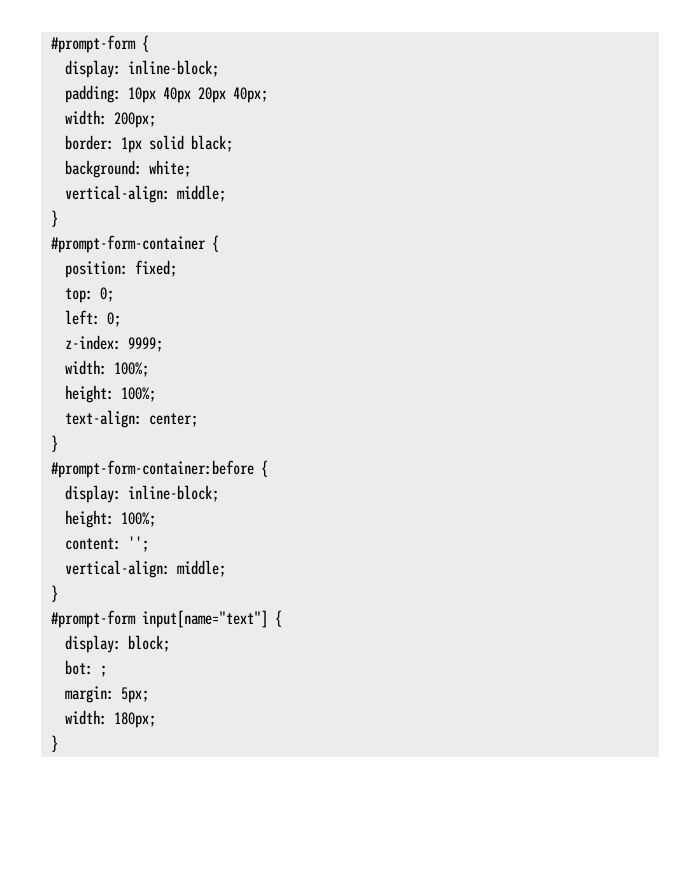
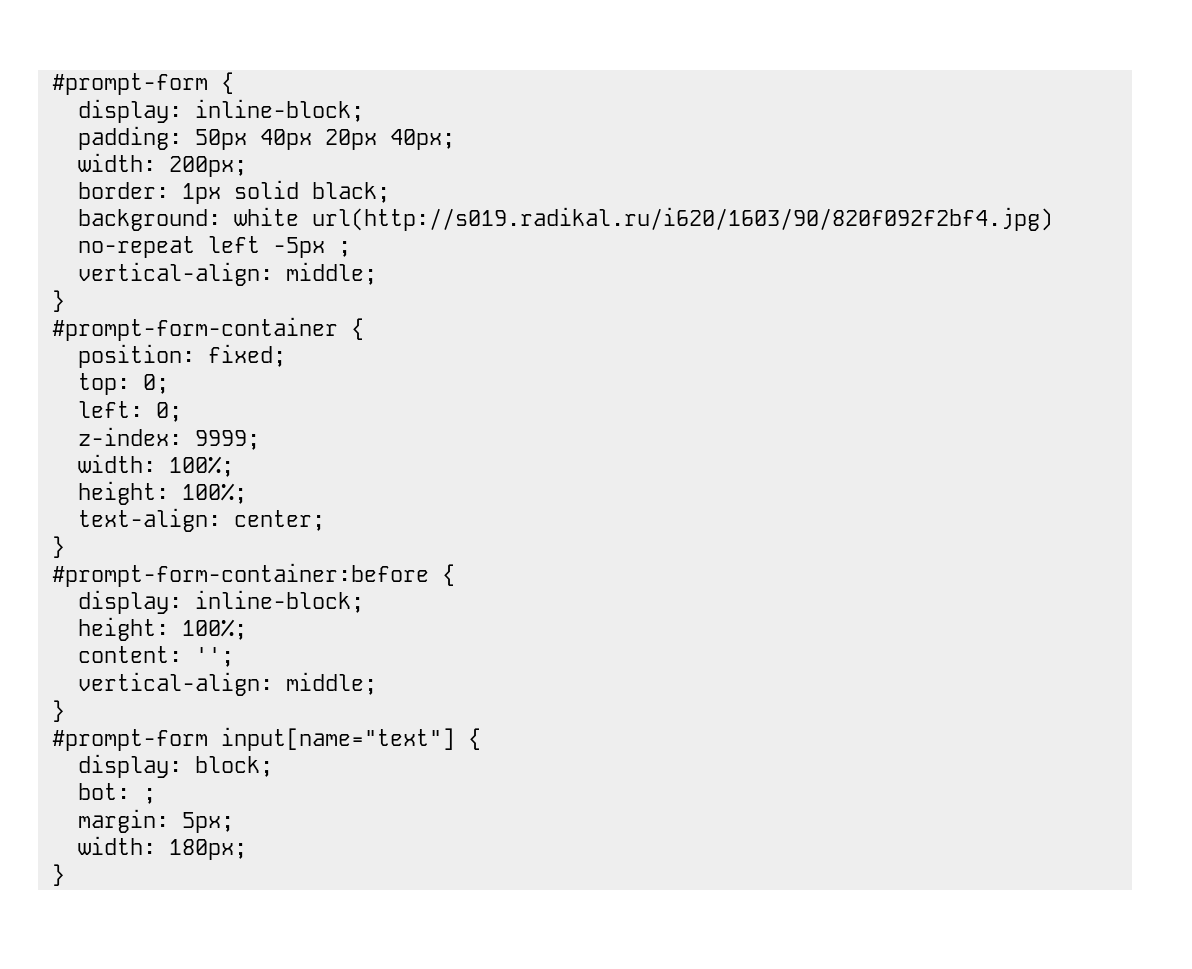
[127,87,156,103] 10px -> [194,129,247,150] 50px
[148,160,191,177] white; -> [233,207,1053,231] [77,236,351,258] white url(http://s019.radikal.ru/i620/1603/90/820f092f2bf4.jpg) no-repeat left -5px ;

